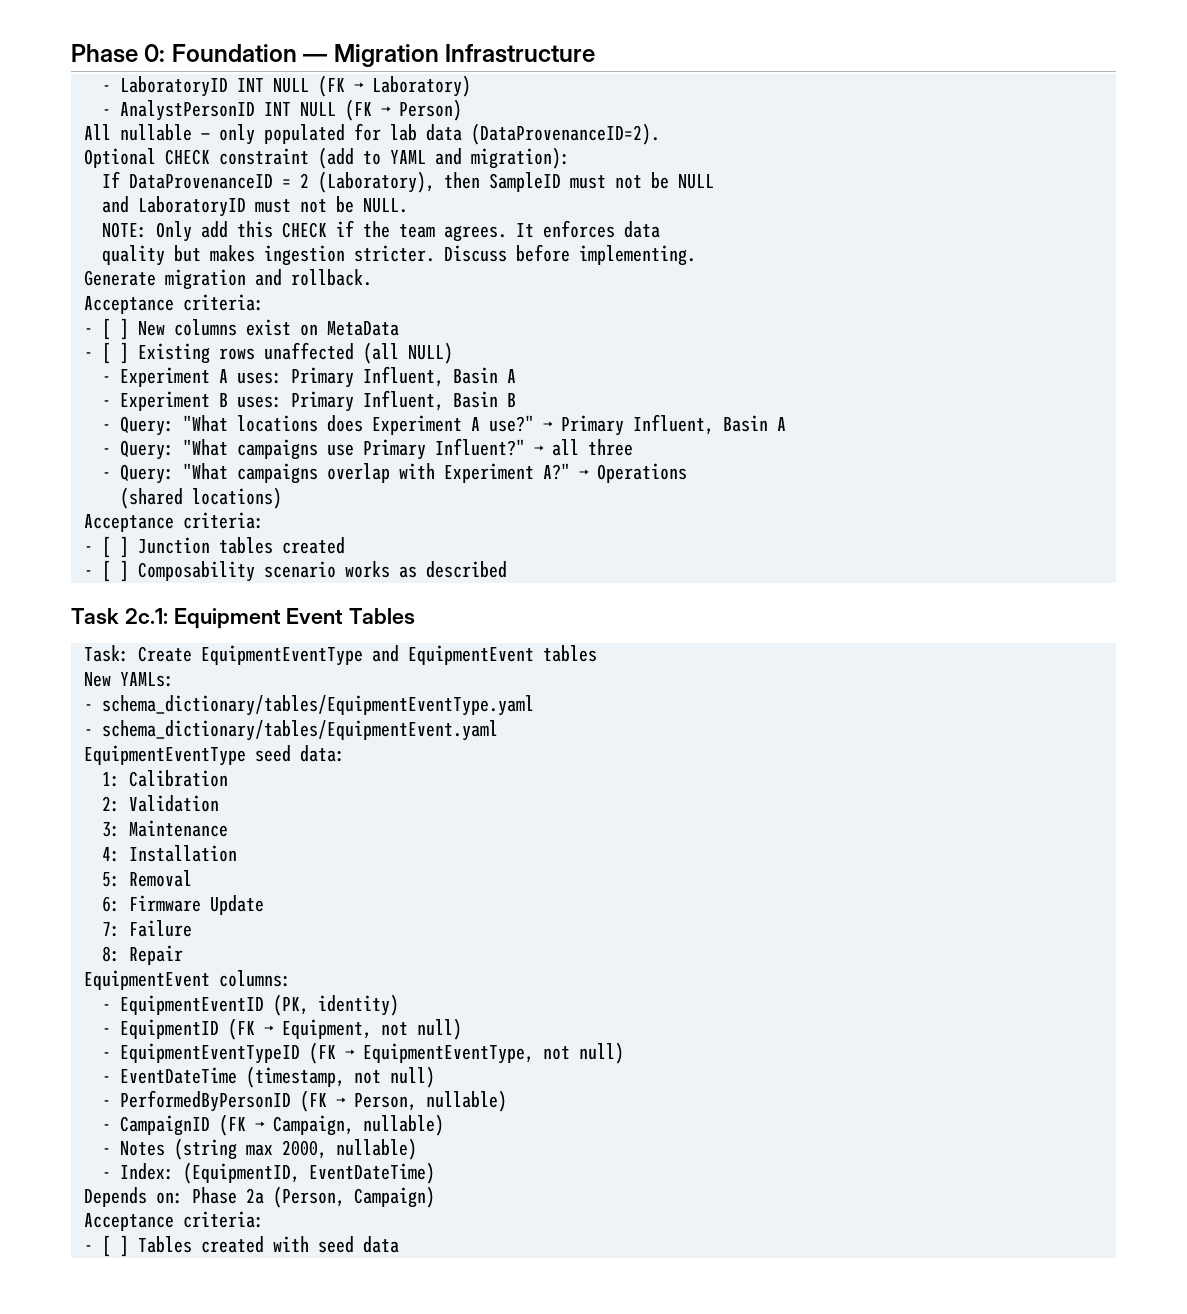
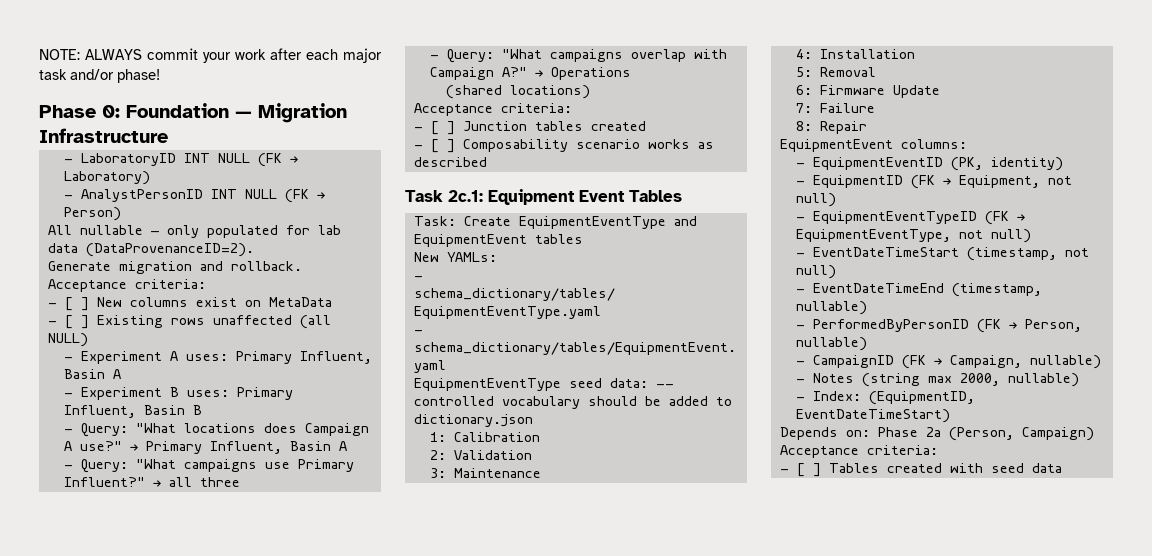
(71, 53) none -> [39,48,382,63] [39,69,160,83] NOTE: ALWAYS commit your work after each major task and/or phase! //
[83,147,570,169] [101,171,714,193] [101,196,408,217] [101,220,660,242] [101,244,696,266] // Optional CHECK constraint (add to YAML and migration): // If DataProvenanceID = 2 (Laboratory), then SampleID must not be NULL // and LaboratoryID must not be NULL. // NOTE: Only add this CHECK if the team agrees. It enforces data // quality but makes ingestion stricter. Discuss before implementing. -> (254, 250) none
[371,415,462,435] Experiment -> [304,423,369,436] Campaign
[443,463,534,483] Experiment -> [429,67,494,80] Campaign
(345, 753) none -> [655,384,674,388] [413,396,732,409] [413,414,533,427] -- controlled vocabulary should be added to dictionary.json
[119,1067,237,1084] EventDateTime -> [812,247,959,257] EventDateTimeStart
(435, 1077) none -> [795,283,1042,297] [795,301,867,315] // - EventDateTimeEnd (timestamp, nullable)
[308,1162,435,1184] EventDateTime) -> [795,409,950,423] EventDateTimeStart)

